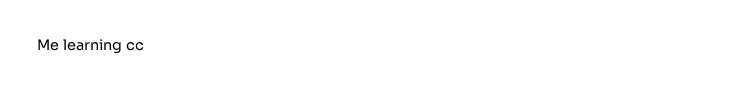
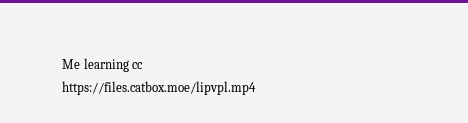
(144, 46) none -> [62,81,256,95] // https://files.catbox.moe/lipvpl.mp4

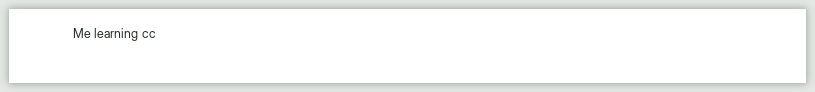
[62,81,256,95] // https://files.catbox.moe/lipvpl.mp4 -> (156, 34) none

